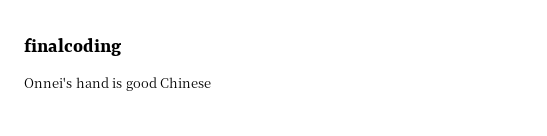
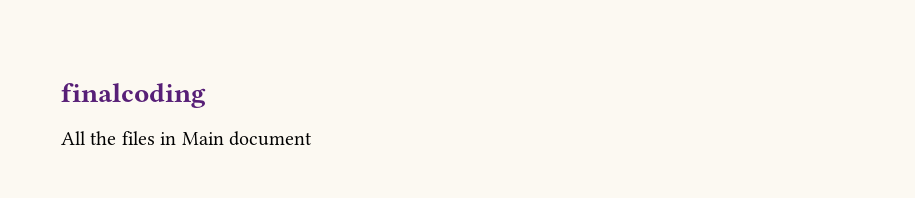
[24,77,212,91] Onnei's hand is good Chinese -> [61,131,312,146] All the files in Main document

